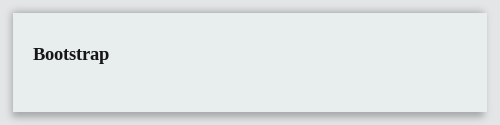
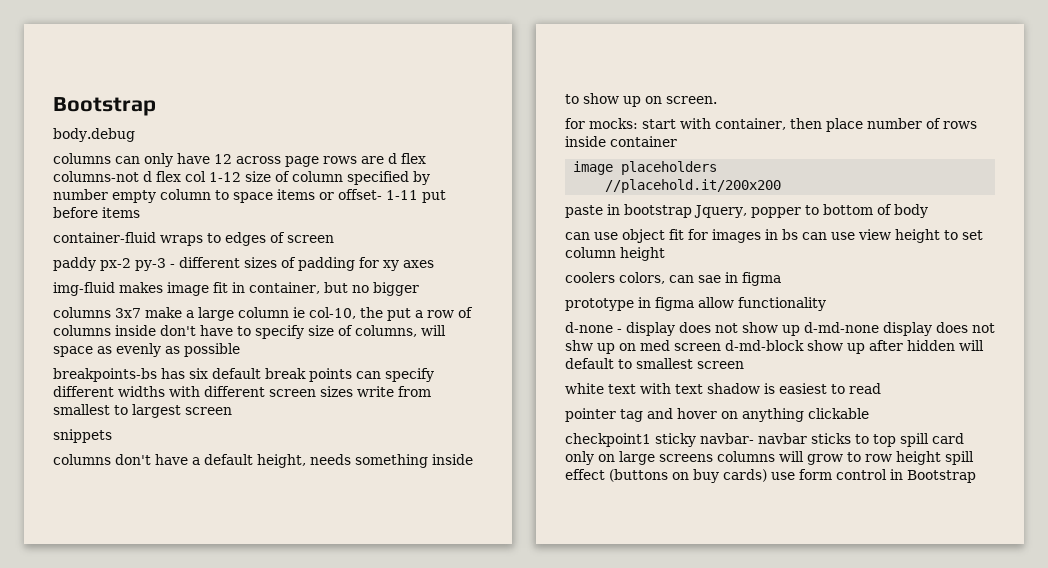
[33,48,109,64] Bootstrap -> [53,97,156,116] [53,128,135,142] [53,153,426,167] [53,171,430,185] [53,189,446,203] [53,207,140,218] [53,232,334,246] [53,257,434,271] [53,282,419,296] [53,307,473,321] [53,325,446,339] [53,343,240,357] [53,368,434,382] [53,386,431,397] [53,404,232,418] [53,429,112,443] [53,454,473,468] [565,93,717,107] [565,118,977,132] [565,136,677,147] [573,161,718,175] [605,179,782,193] [565,204,928,218] [565,229,983,243] [565,247,665,261] [565,272,781,286] [565,297,826,311] [565,322,995,336] [565,340,984,354] [565,358,744,369] [565,383,881,394] [565,408,869,422] [565,433,964,447] [565,451,974,465] [565,469,976,483] Bootstrap // body.debug // columns can only have 12 across page rows are d flex columns-not d flex col 1-12 size of column specified by number empty column to space items or offset- 1-11 put before items // container-fluid wraps to edges of screen // paddy px-2 py-3 - different sizes of padding for xy axes // img-fluid makes image fit in container, but no bigger // columns 3x7 make a large column ie col-10, the put a row of columns inside don't have to specify size of columns, will space as evenly as possible // breakpoints-bs has six default break points can specify different widths with different screen sizes write from smallest to largest screen // snippets // columns don't have a default height, needs something inside to show up on screen. // for mocks: start with container, then place number of rows inside container // image placeholders // //placehold.it/200x200 // paste in bootstrap Jquery, popper to bottom of body // can use object fit for images in bs can use view height to set column height // coolers colors, can sae in figma // prototype in figma allow functionality // d-none - display does not show up d-md-none display does not shw up on med screen d-md-block show up after hidden will default to smallest screen // white text with text shadow is easiest to read // pointer tag and hover on anything clickable // checkpoint1 sticky navbar- navbar sticks to top spill card only on large screens columns will grow to row height spill effect (buttons on buy cards) use form control in Bootstrap

